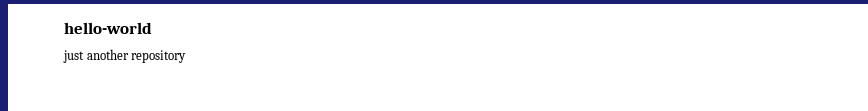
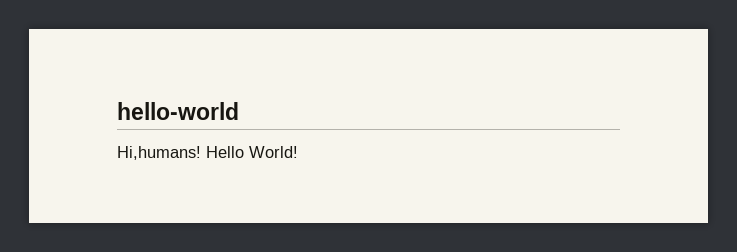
[63,49,187,63] just another repository -> [117,146,298,160] Hi,humans! Hello World!

